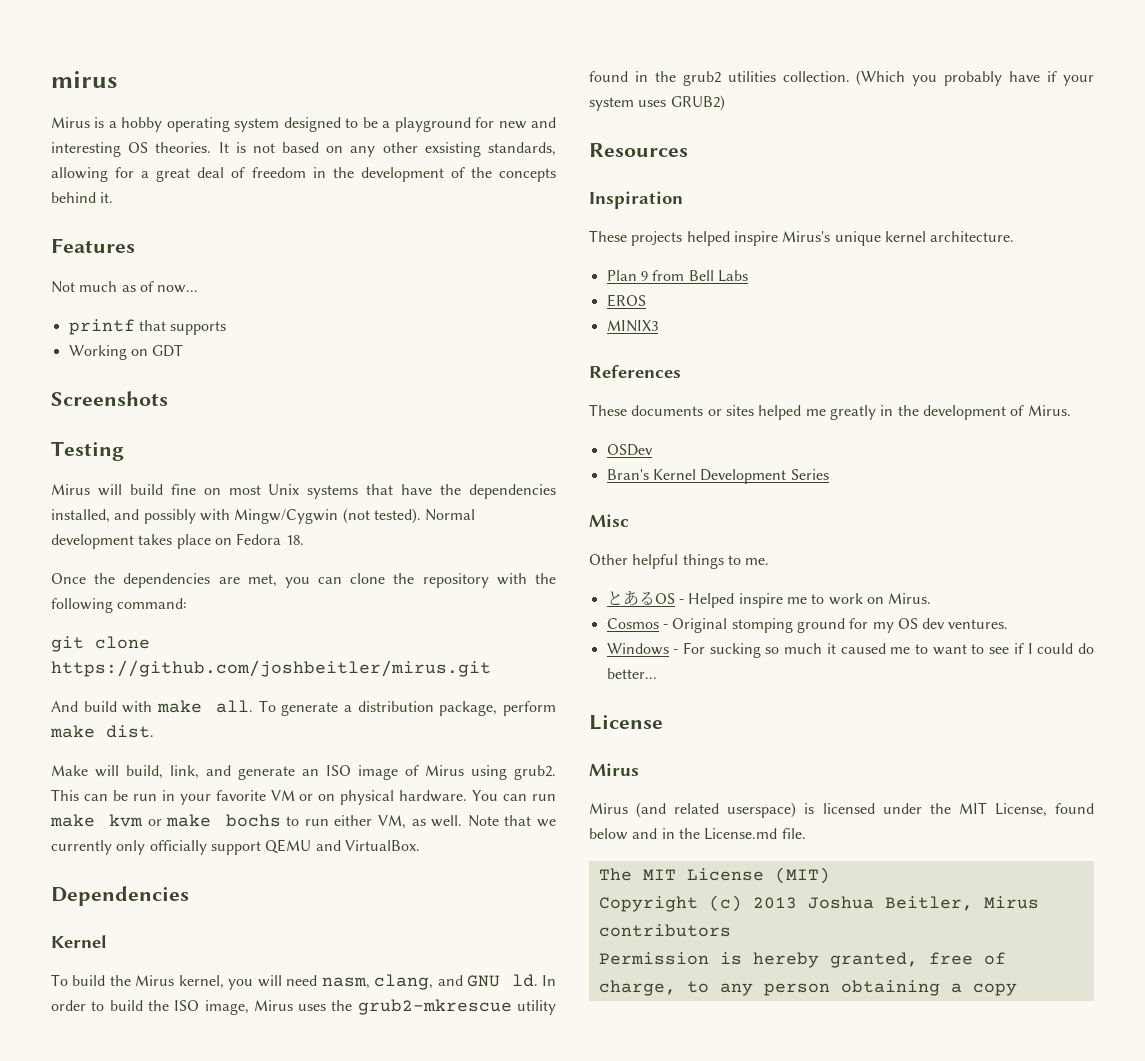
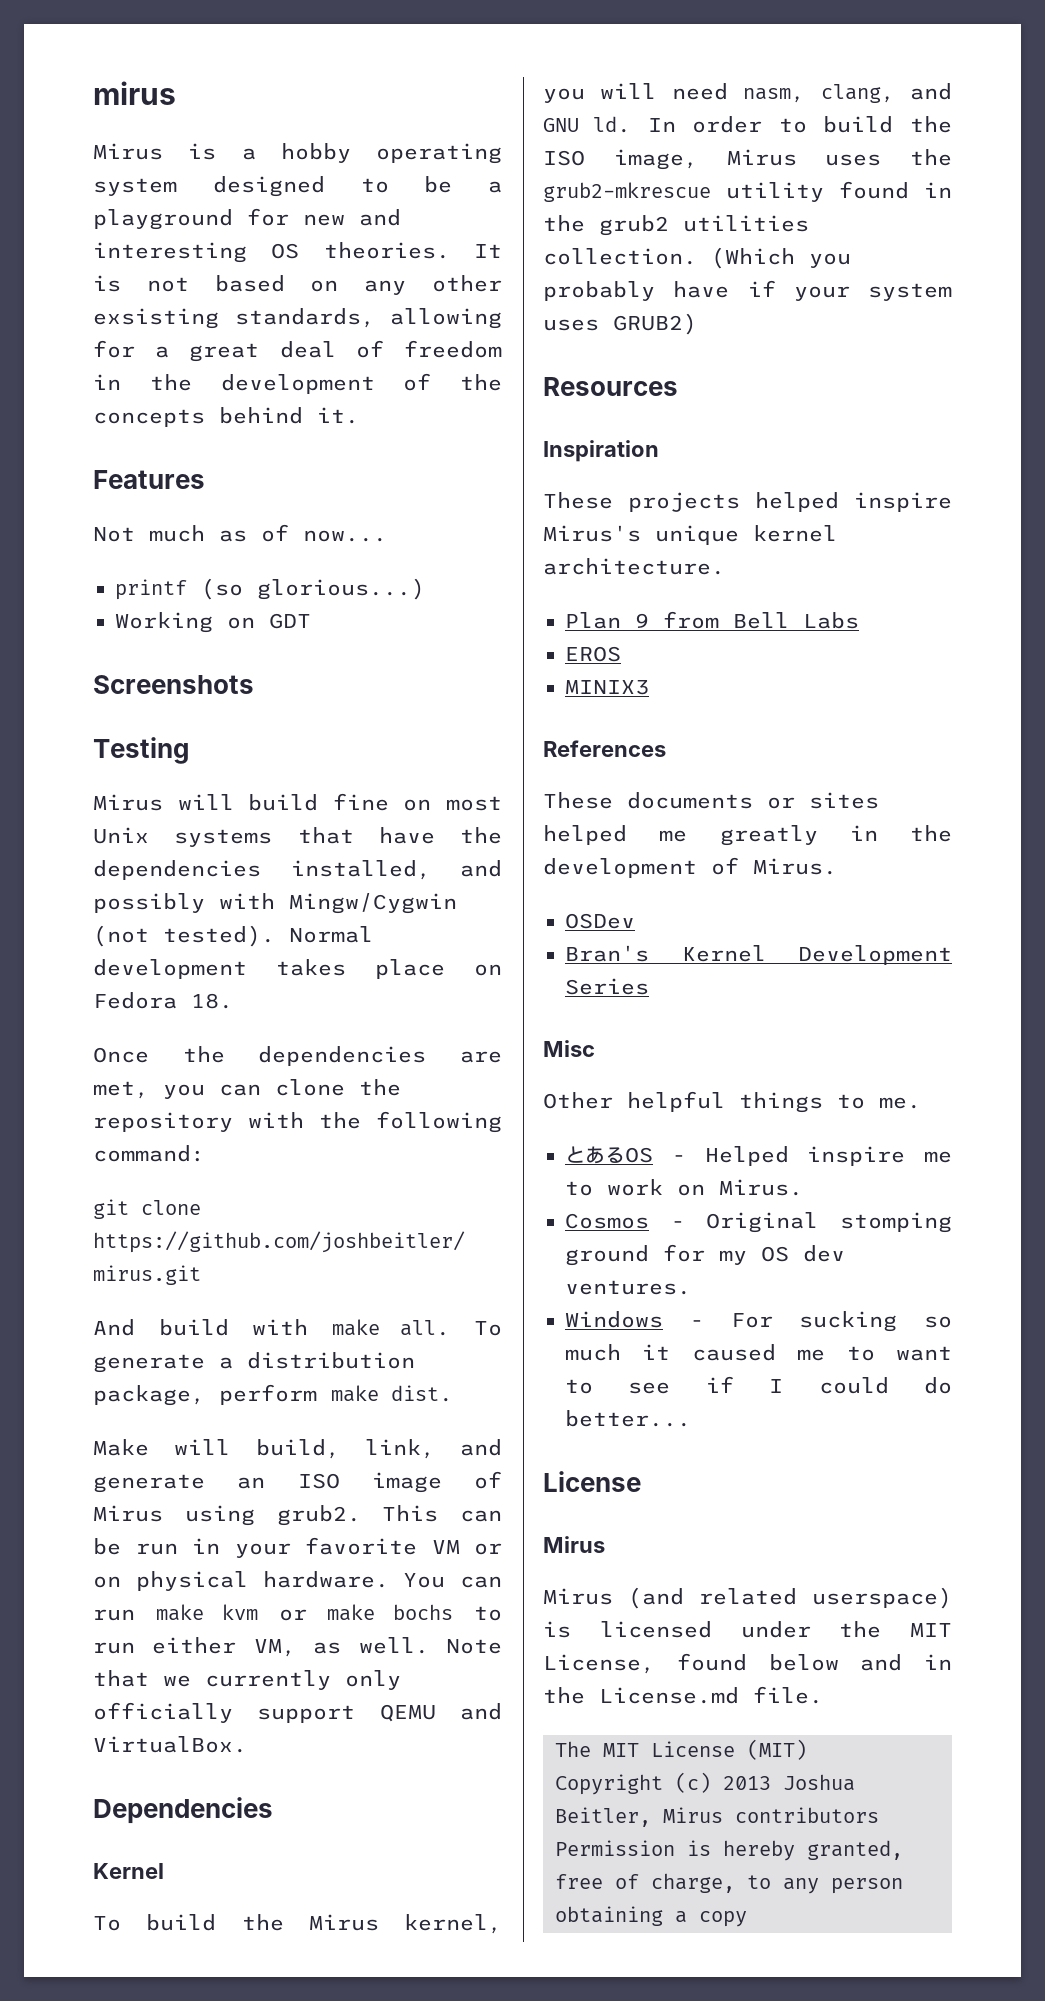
[138,320,227,335] that supports -> [201,578,425,600] (so glorious...)

